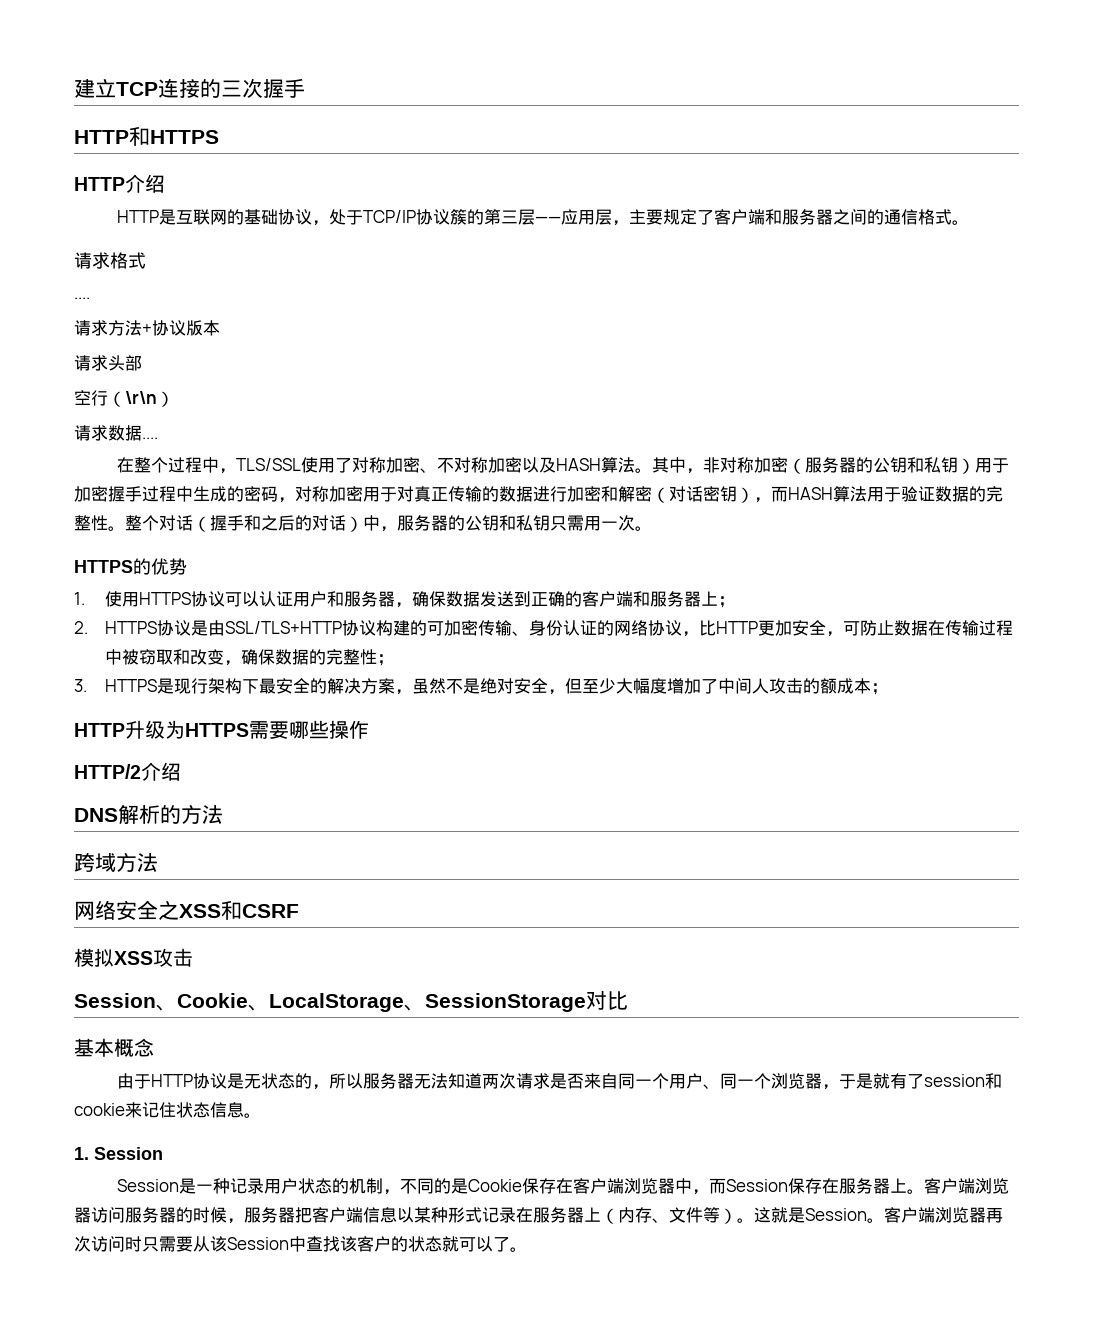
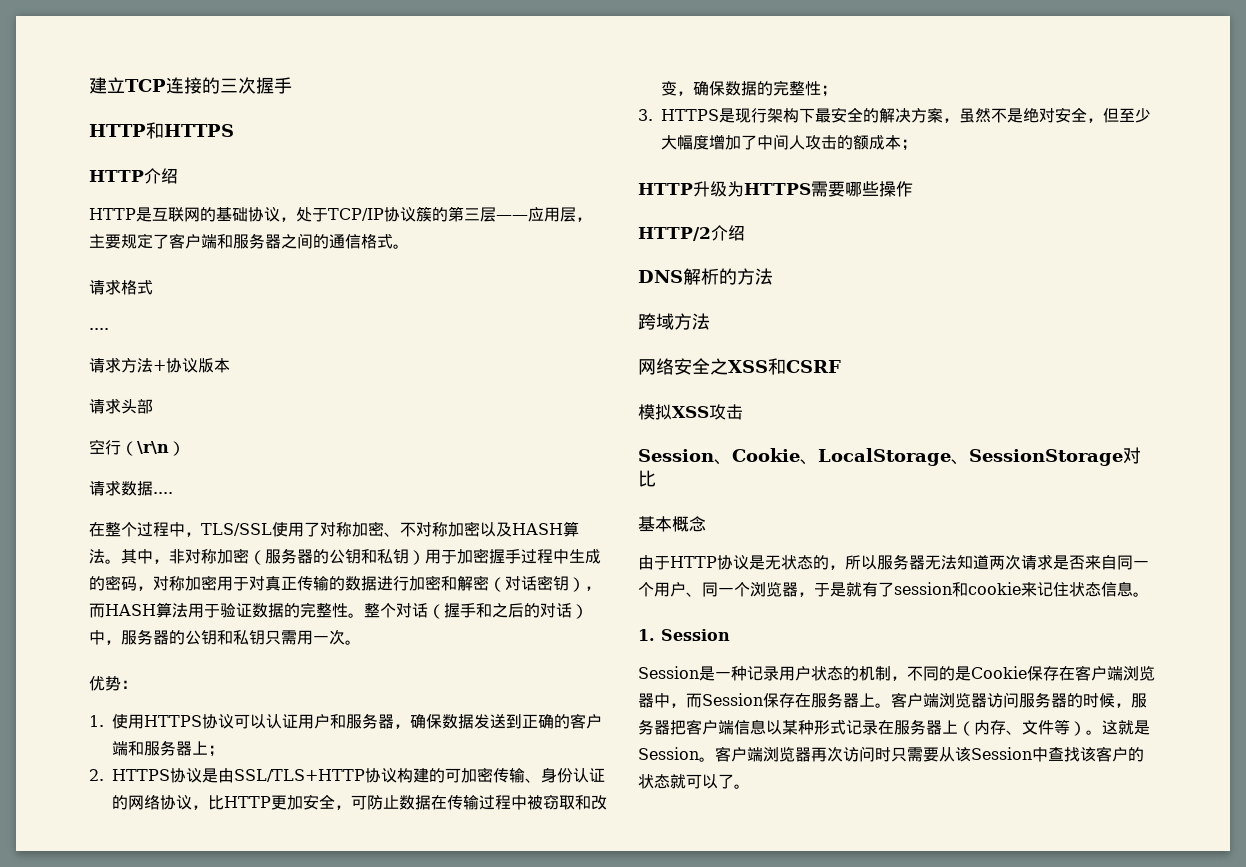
[74,558,151,575] HTTPS的 -> (361, 642) none
(187, 566) none -> [121,680,137,689] ：

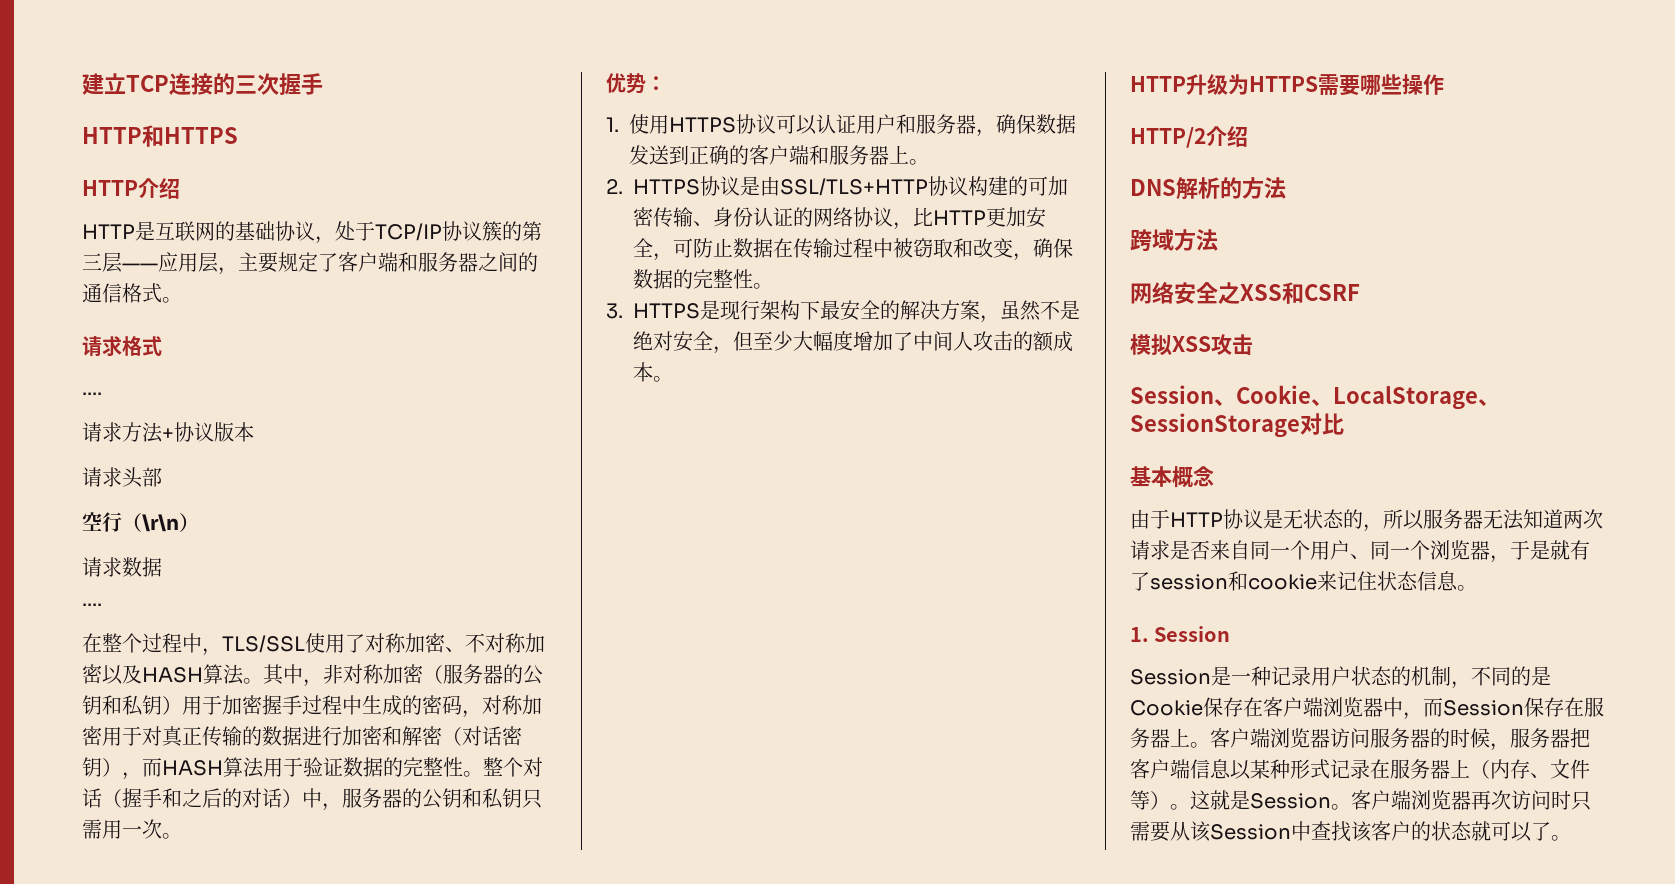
(153, 488) none -> (162, 567) //
[208,745,224,757] ； -> [909,159,930,165] 。
[821,85,837,97] ； -> [753,283,773,289] 。
[901,139,917,151] ； -> [653,376,673,382] 。

